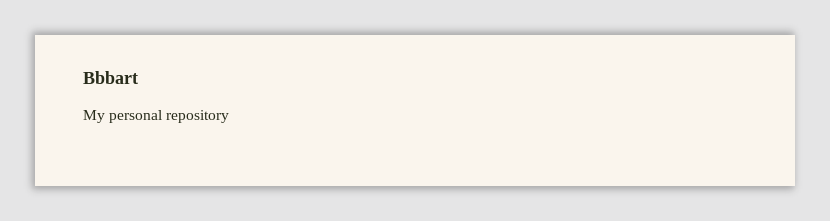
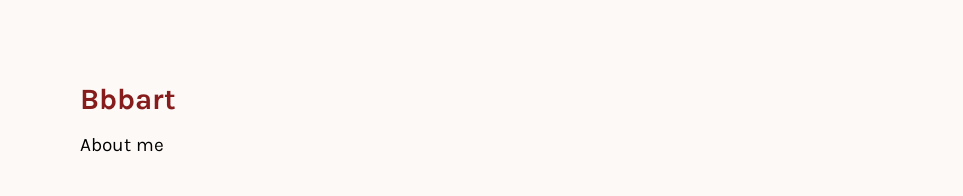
[83,110,230,123] My personal repository -> [80,138,165,152] About me

